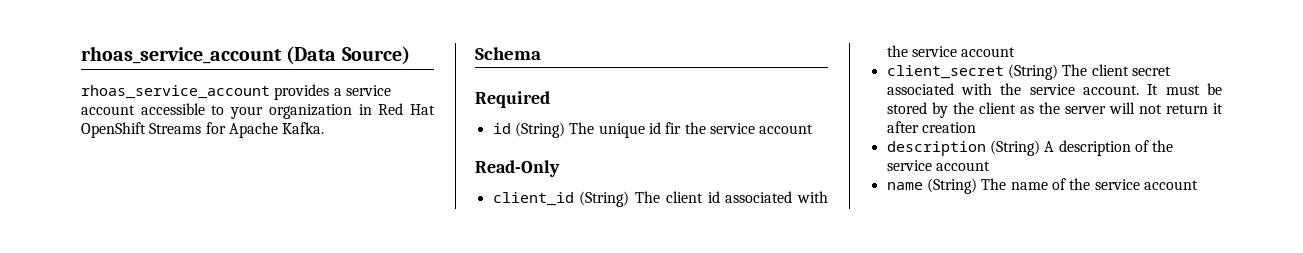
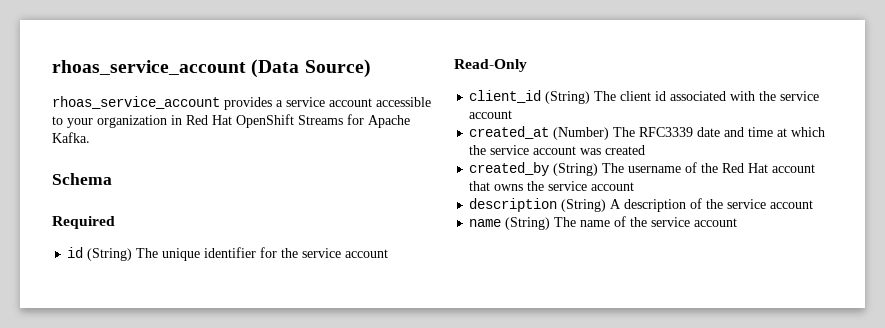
[648,122,682,134] id fir -> [204,247,278,258] identifier for
[886,64,1171,80] [886,83,1222,95] [886,102,1223,118] [886,121,976,133] client_secret (String) The client secret associated with the service account. It must be stored by the client as the server will not return it after creation -> [469,126,826,140] [469,145,646,155] [469,162,816,176] [469,181,635,191] created_at (Number) The RFC3339 date and time at which the service account was created // created_by (String) The username of the Red Hat account that owns the service account

